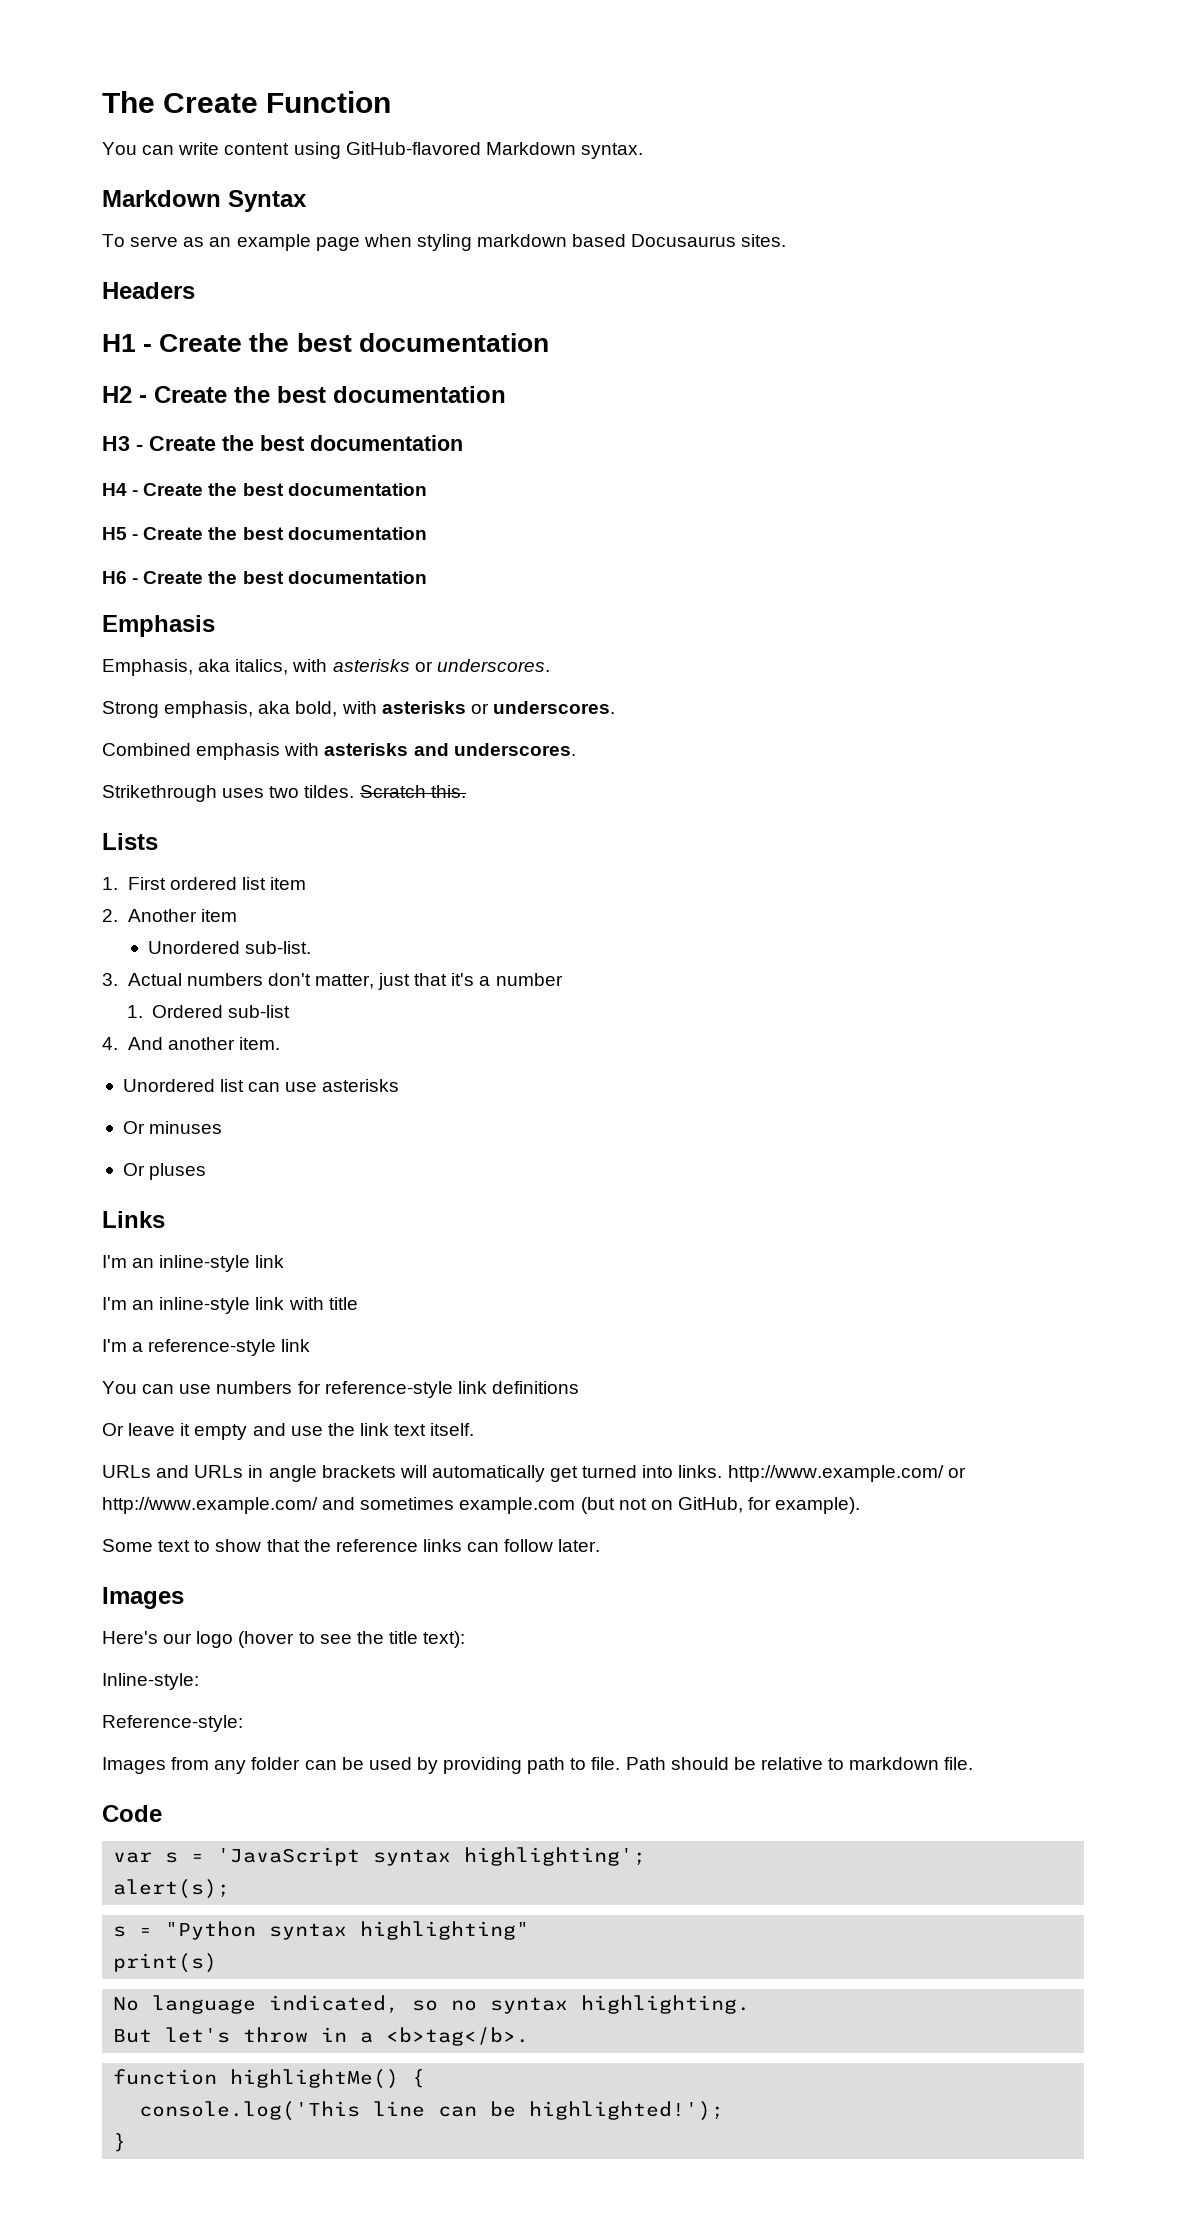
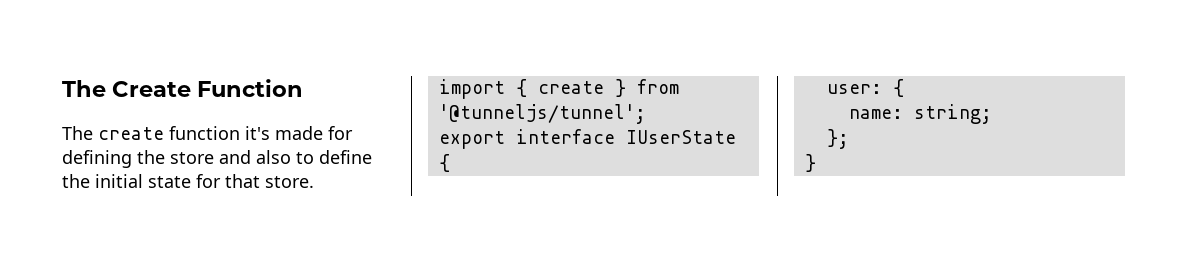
[102,142,643,159] [102,190,307,212] [102,234,787,251] [102,282,195,299] [102,333,549,352] [102,386,506,403] [102,435,463,451] [102,483,427,496] [102,527,427,540] [102,571,427,584] [102,615,215,637] [102,659,550,676] [102,701,615,718] [102,743,576,760] [102,785,466,802] [102,833,158,850] [102,877,306,890] [102,909,237,922] [147,941,311,954] [102,973,563,990] [126,1005,291,1018] [102,1037,280,1050] [122,1079,400,1092] [122,1121,223,1134] [122,1163,207,1180] [102,1211,165,1228] [102,1255,285,1272] [102,1297,358,1314] [102,1339,311,1356] [102,1381,579,1398] [102,1423,475,1440] [102,1465,966,1482] [102,1497,861,1514] [102,1539,601,1552] [102,1587,184,1609] [102,1631,466,1648] [102,1673,199,1690] [102,1715,243,1732] [102,1757,974,1774] [102,1805,162,1822] [113,1847,647,1866] [113,1879,231,1899] [113,1921,530,1940] [113,1953,218,1973] [113,1995,751,2014] [113,2027,530,2046] [113,2069,426,2089] [139,2101,725,2121] You can write content using GitHub-flavored Markdown syntax. // Markdown Syntax // To serve as an example page when styling markdown based Docusaurus sites. // Headers // H1 - Create the best documentation // H2 - Create the best documentation // H3 - Create the best documentation // H4 - Create the best documentation // H5 - Create the best documentation // H6 - Create the best documentation // Emphasis // Emphasis, aka italics, with asterisks or underscores. // Strong emphasis, aka bold, with asterisks or underscores. // Combined emphasis with asterisks and underscores. // Strikethrough uses two tildes. Scratch this. // Lists // 1. First ordered list item // 2. Another item // Unordered sub-list. // 3. Actual numbers don't matter, just that it's a number // 1. Ordered sub-list // 4. And another item. // Unordered list can use asterisks // Or minuses // Or pluses // Links // I'm an inline-style link // I'm an inline-style link with title // I'm a reference-style link // You can use numbers for reference-style link definitions // Or leave it empty and use the link text itself. // URLs and URLs in angle brackets will automatically get turned into links. http://www.example.com/ or http://www.example.com/ and sometimes example.com (but not on GitHub, for example). // Some text to show that the reference links can follow later. // Images // Here's our logo (hover to see the title text): // Inline-style: // Reference-style: // Images from any folder can be used by providing path to file. Path should be relative to markdown file. // Code // var s = 'JavaScript syntax highlighting'; // alert(s); // s = "Python syntax highlighting" // print(s) // No language indicated, so no syntax highlighting. // But let's throw in a <b>tag</b>. // function highlightMe() { // console.log('This line can be highlighted!'); -> [62,126,353,140] [62,150,372,168] [62,174,314,188] [438,79,679,99] [438,104,646,124] [438,129,736,149] [438,154,450,172] [826,79,904,97] [848,104,992,124] [826,129,849,149] The create function it's made for defining the store and also to define the initial state for that store. // import { create } from '@tunneljs/tunnel'; // export interface IUserState { // user: { // name: string; // };

